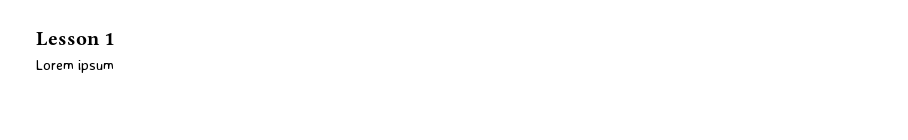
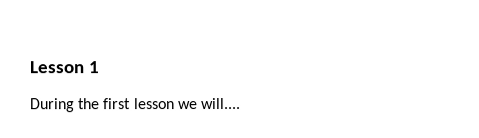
[36,60,114,73] Lorem ipsum -> [30,97,241,113] During the first lesson we will....

